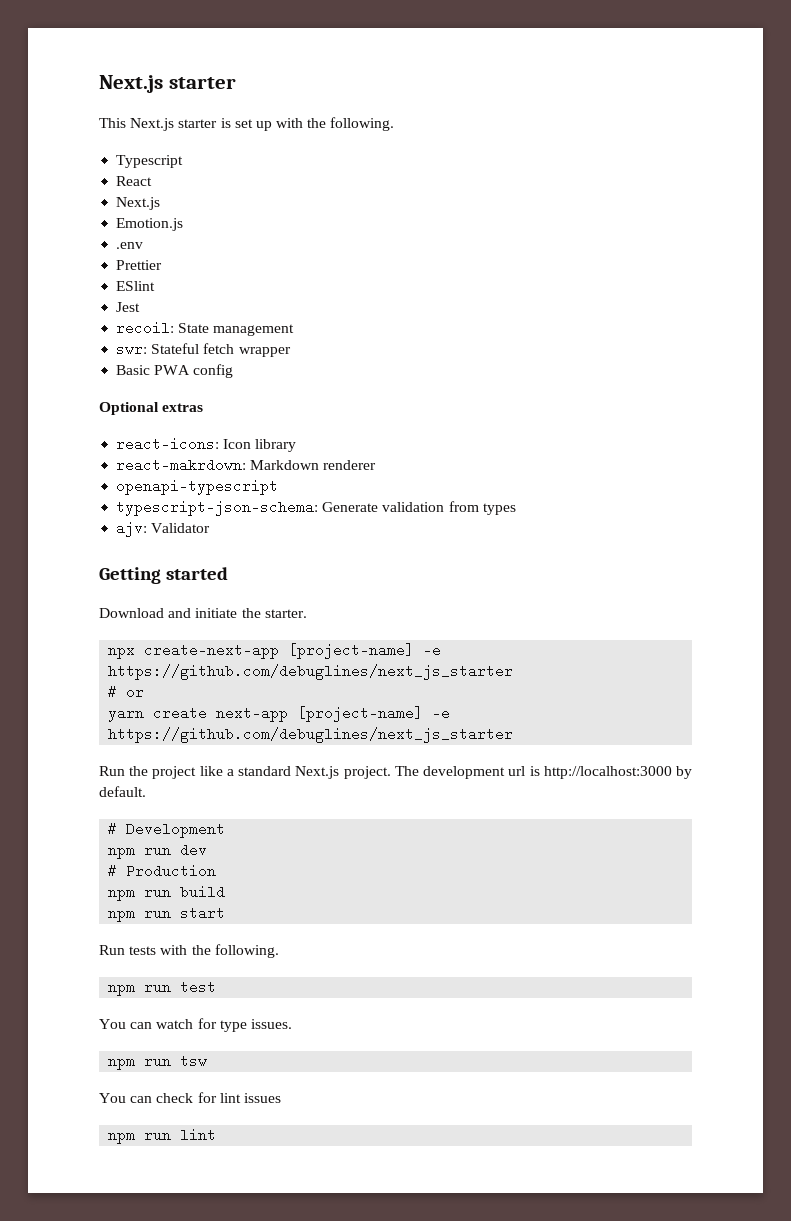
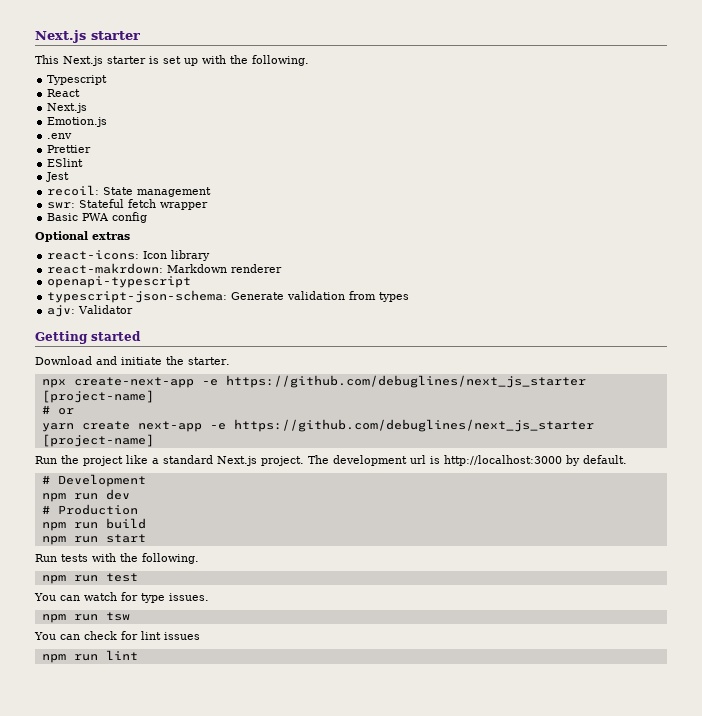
[288,643,442,659] [108,664,514,680] [project-name] -e https://github.com/debuglines/next_js_starter -> [201,375,586,388] [41,390,154,403] -e https://github.com/debuglines/next_js_starter [project-name]
[297,706,451,722] [108,727,514,743] [project-name] -e https://github.com/debuglines/next_js_starter -> [209,419,594,432] [41,434,154,447] -e https://github.com/debuglines/next_js_starter [project-name]

